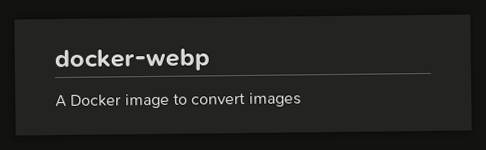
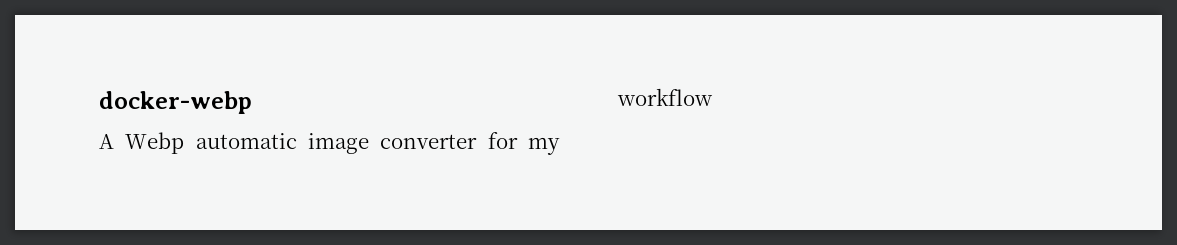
[70,92,302,109] Docker image to convert images -> [125,132,560,155] [617,88,713,106] Webp automatic image converter for my workflow

